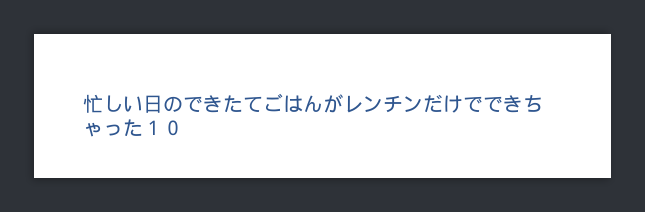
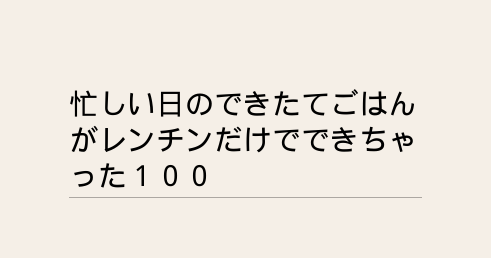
(183, 128) none -> [185,164,214,187] ０

